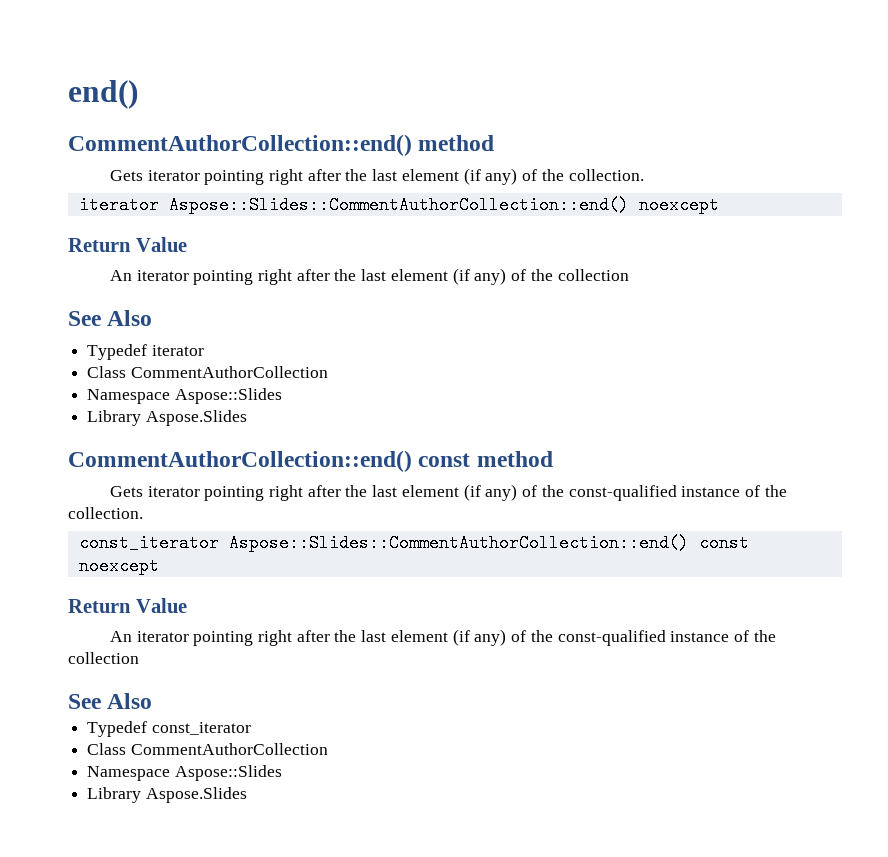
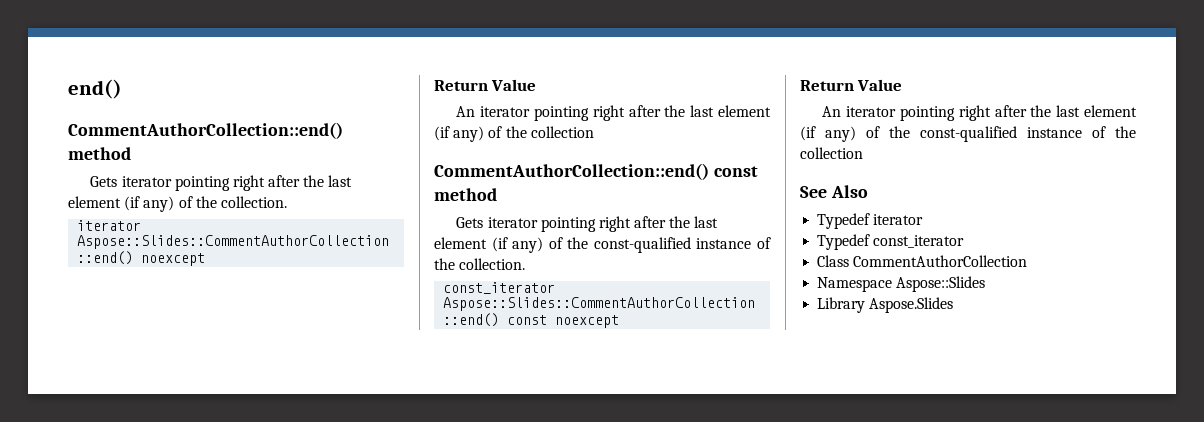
[68,310,153,326] [87,344,204,360] [87,366,328,378] [87,388,282,404] [87,410,247,426] // See Also // Typedef iterator // Class CommentAuthorCollection // Namespace Aspose::Slides // Library Aspose.Slides -> (594, 132) none
(153, 701) none -> [817,213,924,229] // Typedef iterator

